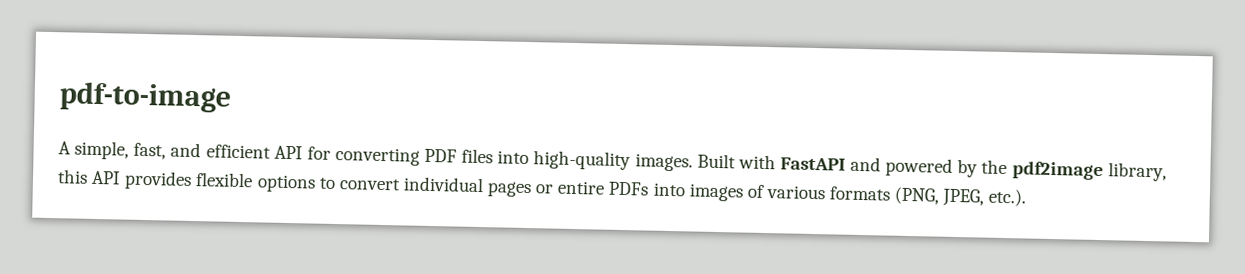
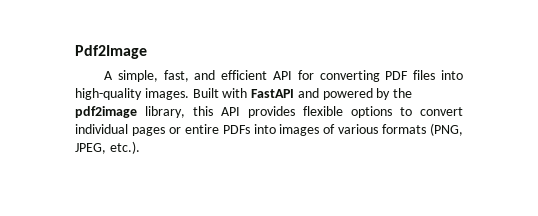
[59,81,232,113] pdf-to-image -> [75,45,147,59] Pdf2Image

